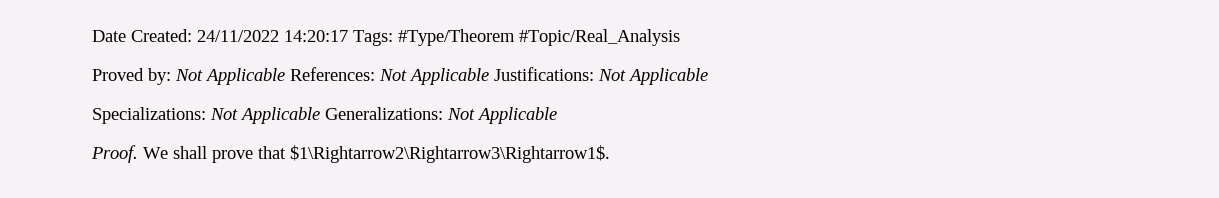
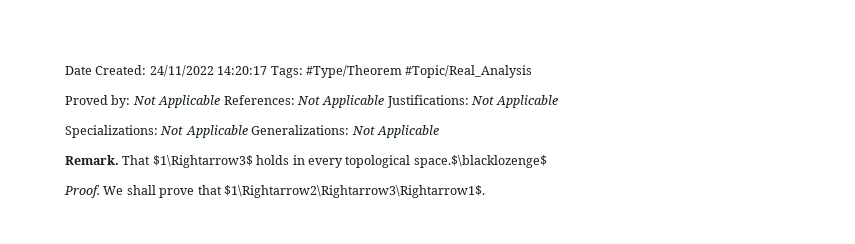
(557, 115) none -> [65,155,547,168] // Remark. That $1\Rightarrow3$ holds in every topological space.$\blacklozenge$

